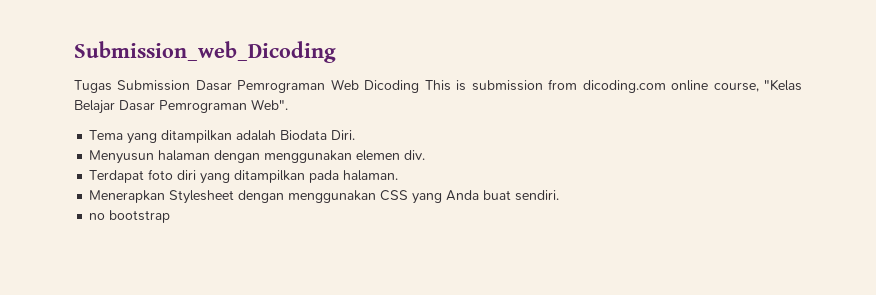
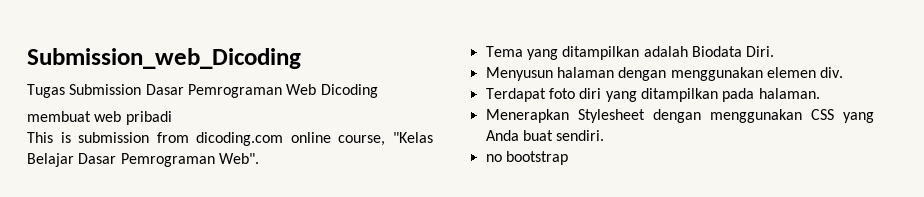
(420, 86) none -> [27,111,172,125] // membuat web pribadi //

